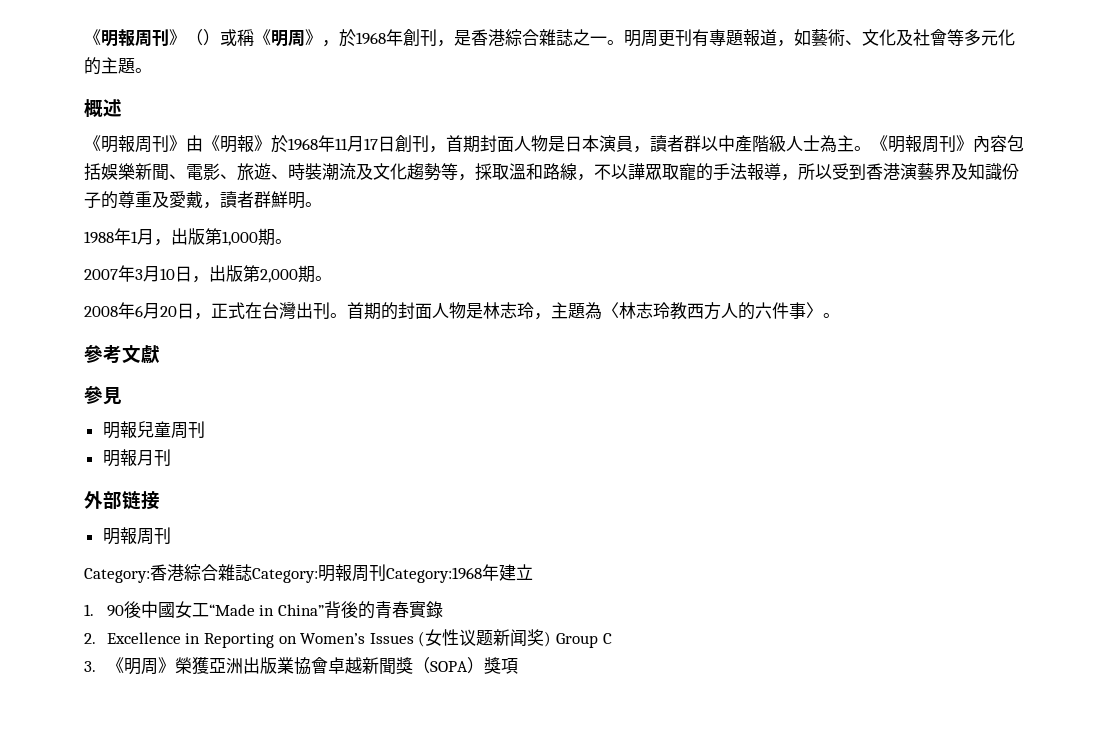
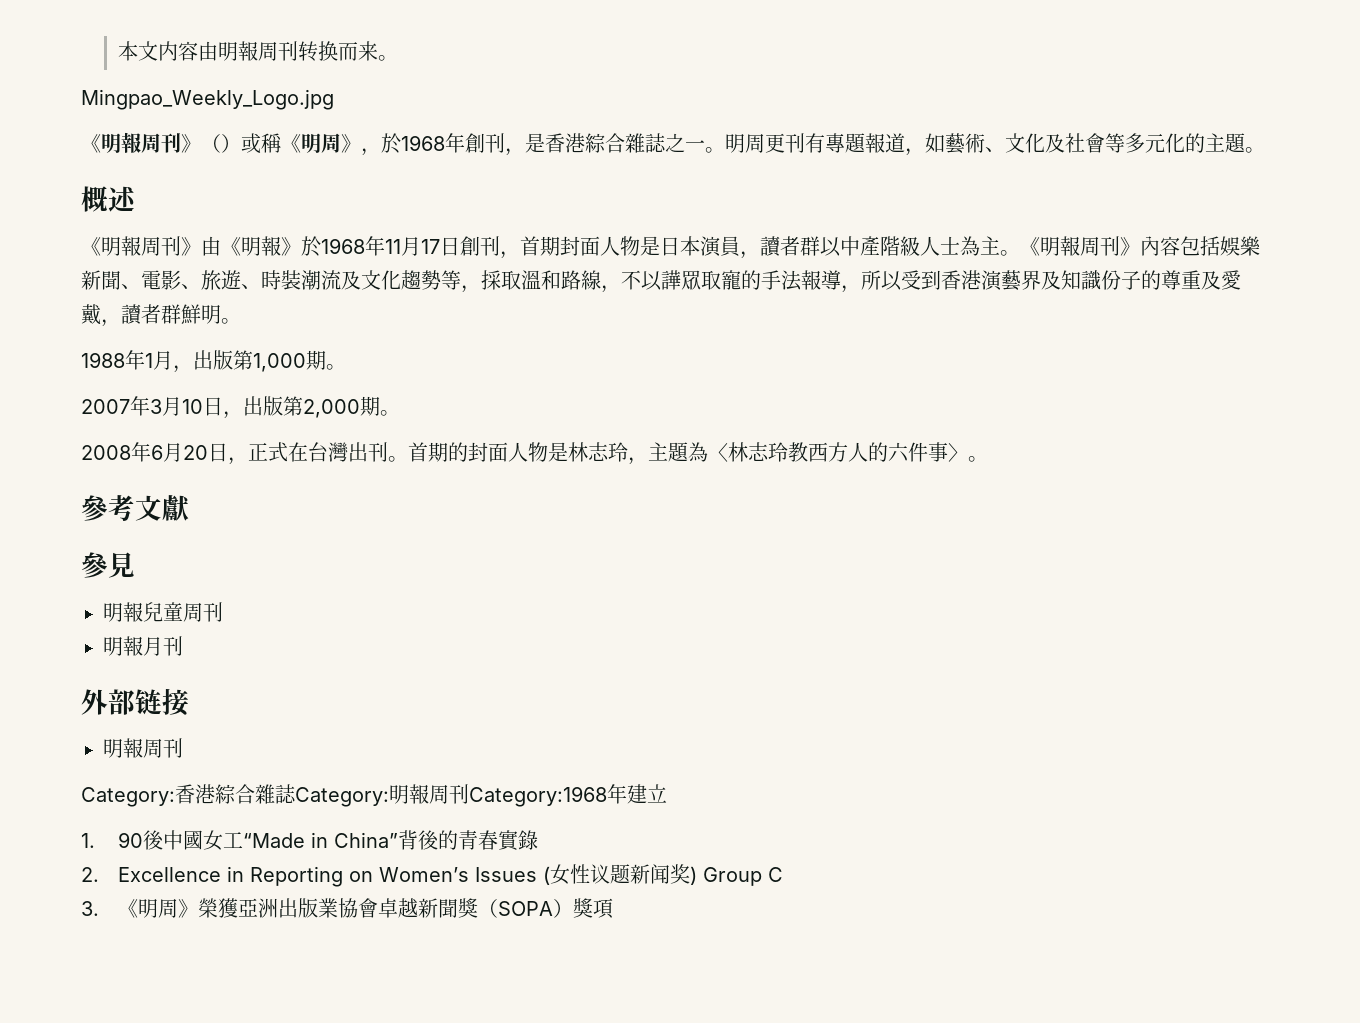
(84, 37) none -> [117,41,398,62] [81,89,334,110] 本文内容由明報周刊转换而来。 // Mingpao_Weekly_Logo.jpg //

